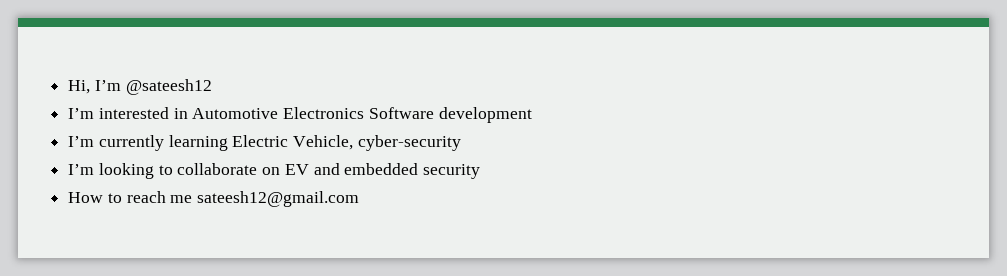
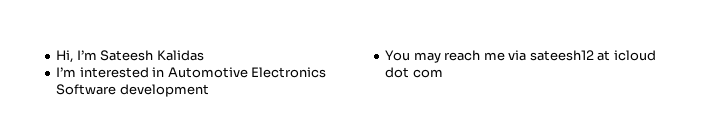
[125,79,212,95] @sateesh12 -> [100,50,204,61] Sateesh Kalidas
[68,135,461,151] [68,163,481,179] [68,191,360,207] I’m currently learning Electric Vehicle, cyber-security // I’m looking to collaborate on EV and embedded security // How to reach me sateesh12@gmail.com -> [385,50,656,63] [385,67,443,78] You may reach me via sateesh12 at icloud dot com

